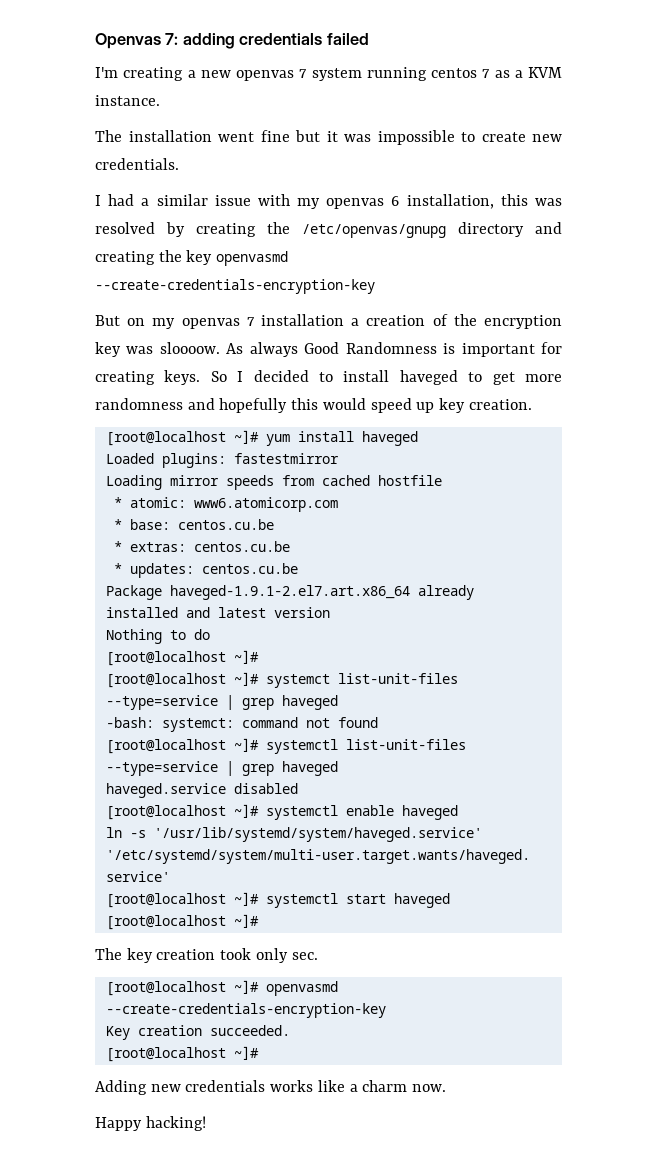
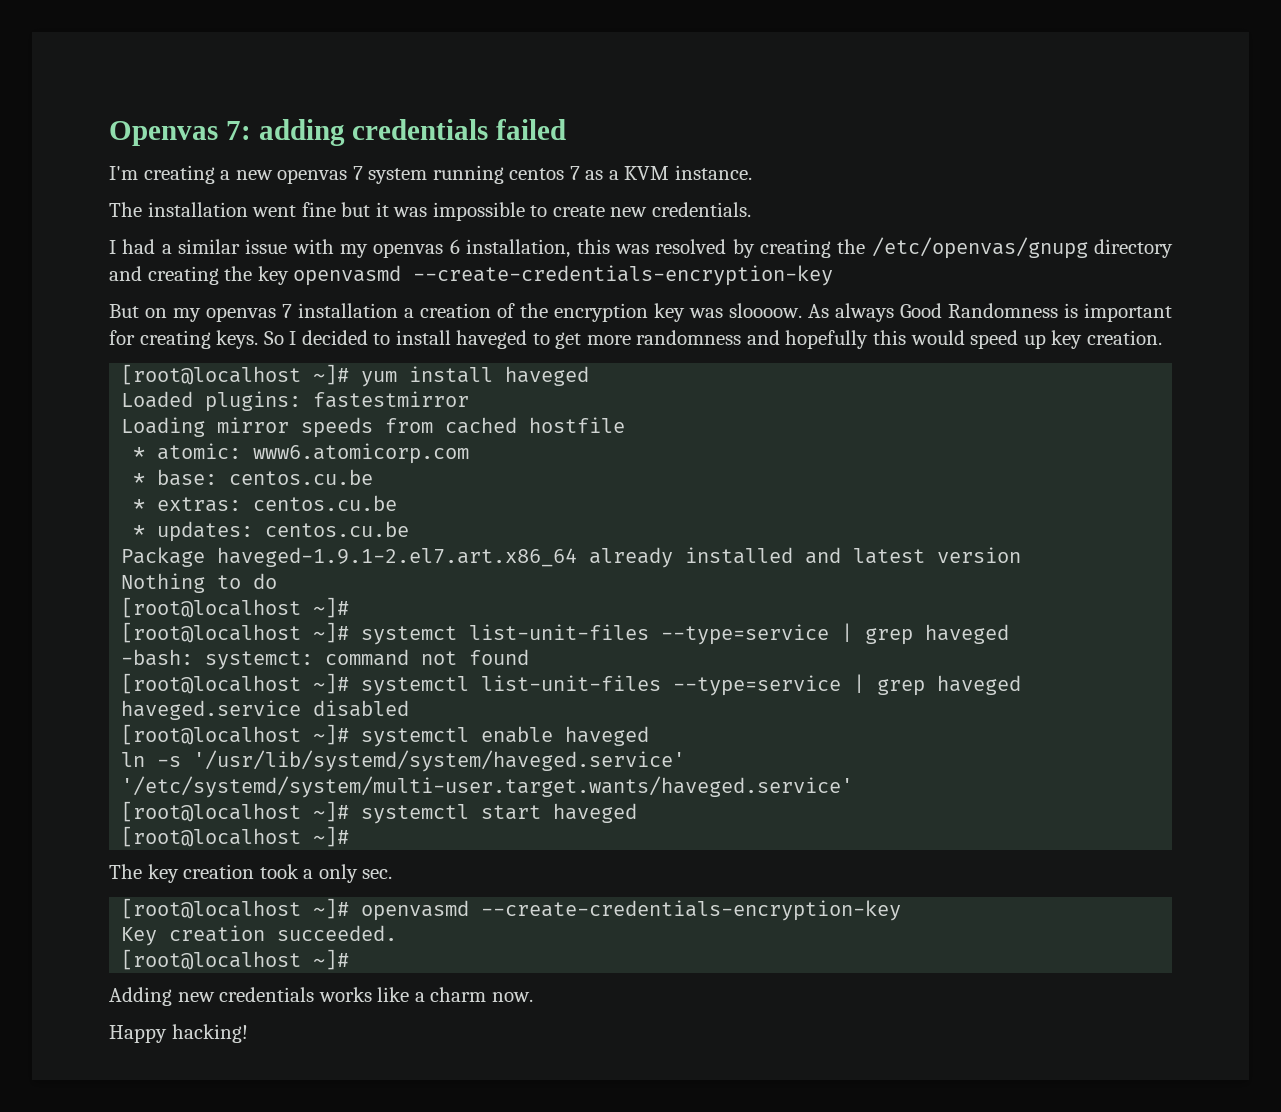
(252, 954) none -> [303,869,314,879] a

